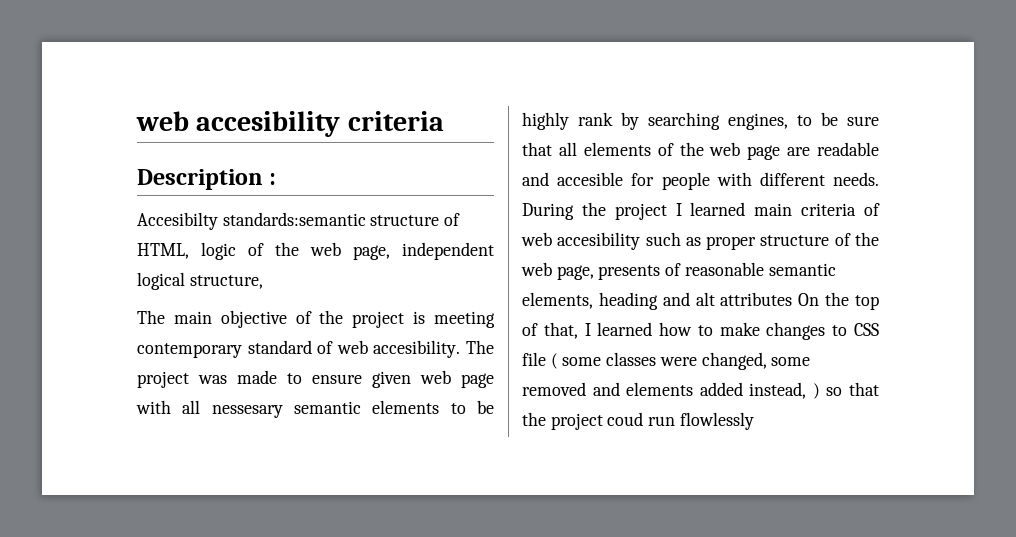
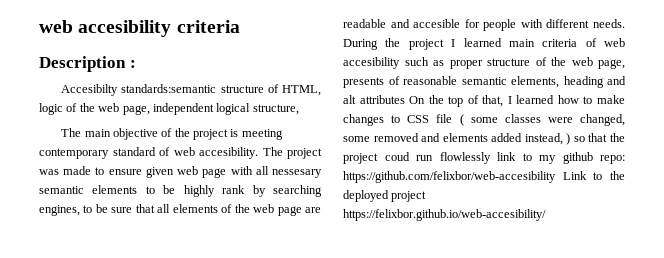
(754, 421) none -> [497,152,625,164] [343,171,625,183] [343,190,427,202] [343,209,546,221] link to my github repo: https://github.com/felixbor/web-accesibility Link to the deployed project https://felixbor.github.io/web-accesibility/

